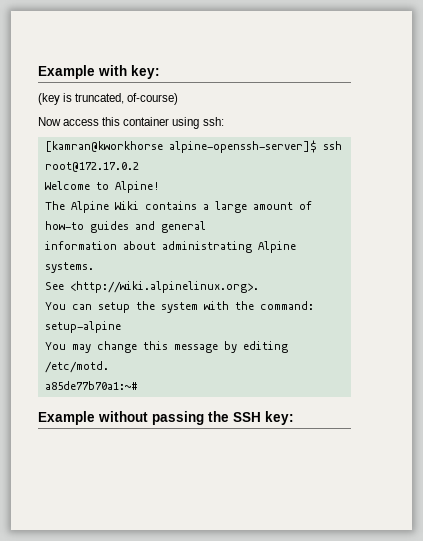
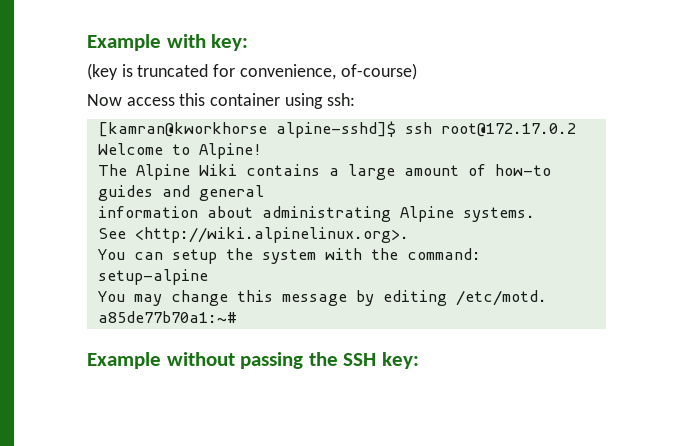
[75,93,125,104] truncated, -> [137,64,336,80] truncated for convenience,
[168,140,317,153] alpine-openssh-server]$ -> [275,121,396,138] alpine-sshd]$

